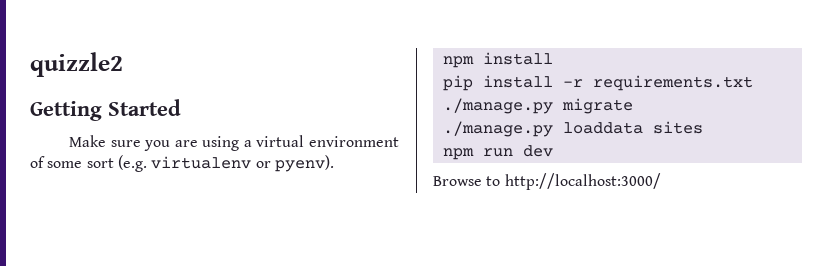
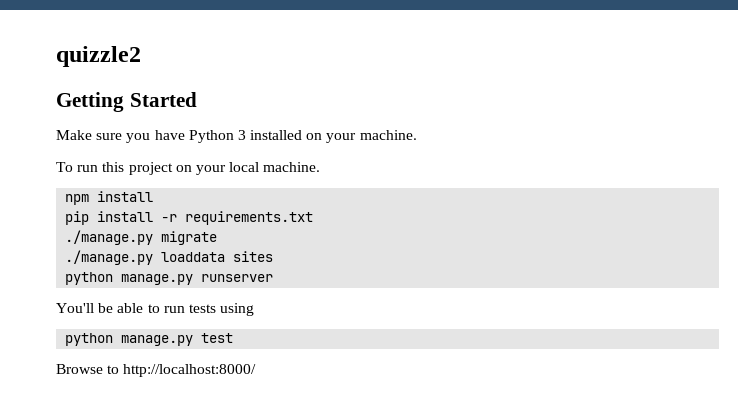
[174,135,399,151] [30,155,334,172] are using a virtual environment of some sort (e.g. virtualenv or pyenv). -> [154,130,417,143] [56,162,321,175] have Python 3 installed on your machine. // To run this project on your local machine.
[442,145,553,160] npm run dev -> [65,272,274,285] [56,303,255,316] [65,333,234,346] python manage.py runserver // You'll be able to run tests using // python manage.py test
[504,173,661,190] http://localhost:3000/ -> [123,364,257,377] http://localhost:8000/

